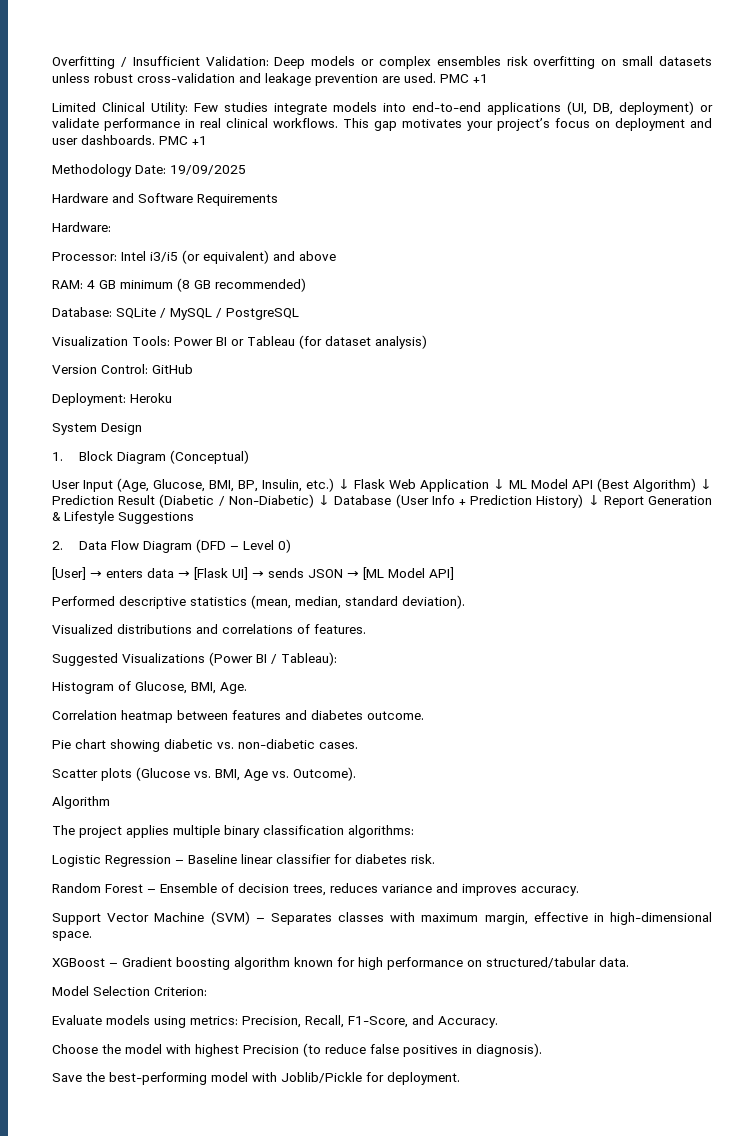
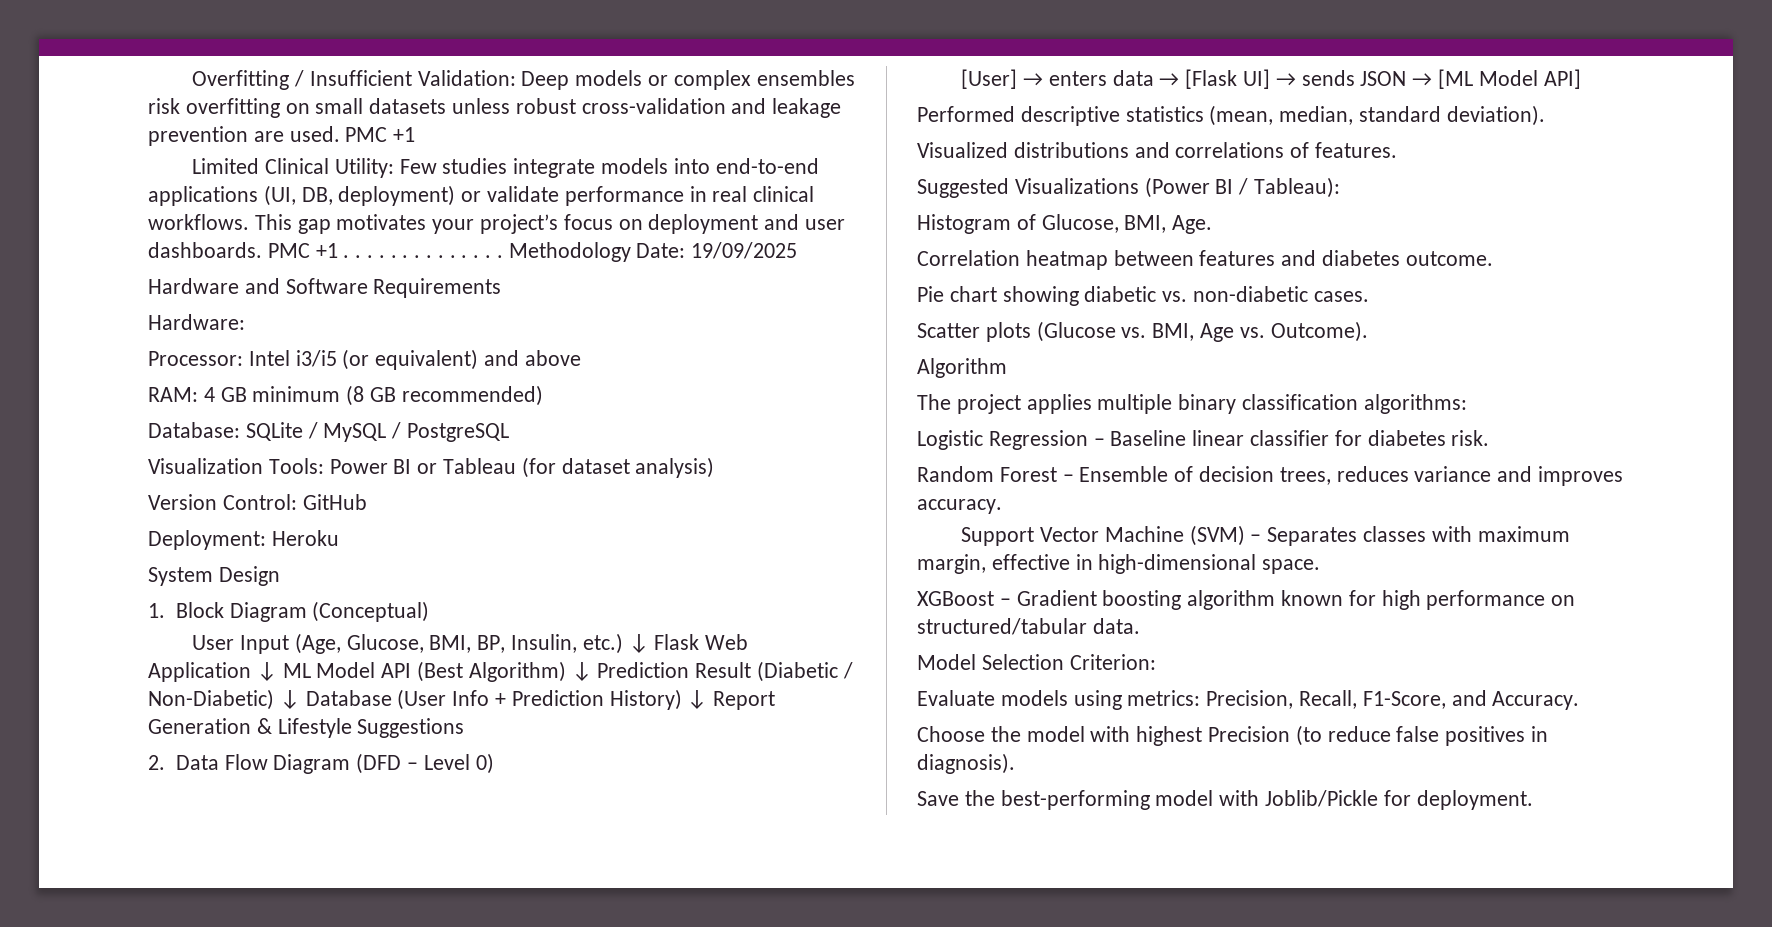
(207, 140) // -> [343,255,503,258] . . . . . . . . . . . . . .

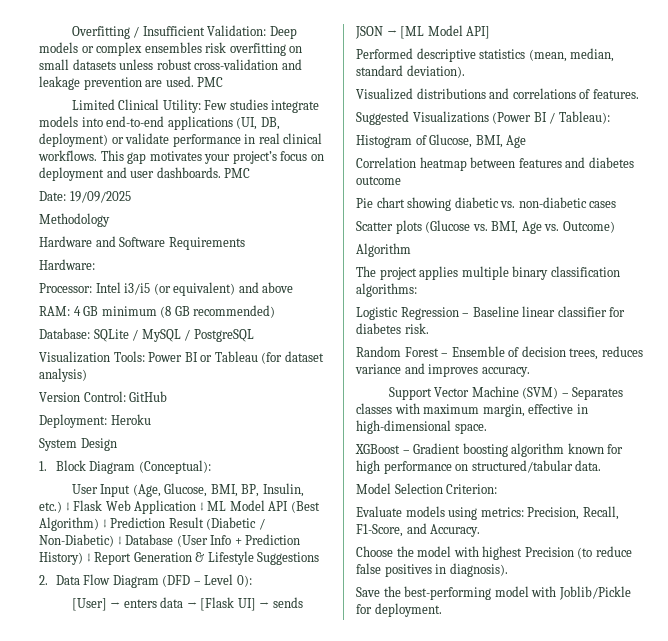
[393,127,416,142] +1 -> (224, 82) none
[315,242,631,262] +1 . . . . . . . . . . . . . . Methodology -> (251, 173) //
(798, 250) none -> [39,213,110,227] // Methodology
[312,601,430,622] (Conceptual) -> [138,460,211,474] (Conceptual):
[475,753,494,774] 0) -> [236,575,252,587] 0):
[1172,215,1213,234] Age. -> [506,135,527,148] Age
[1405,251,1493,266] outcome. -> [356,176,401,185] outcome
[1313,291,1369,302] cases. -> [589,201,617,208] cases
[1270,321,1368,342] Outcome). -> [562,221,615,233] Outcome)

